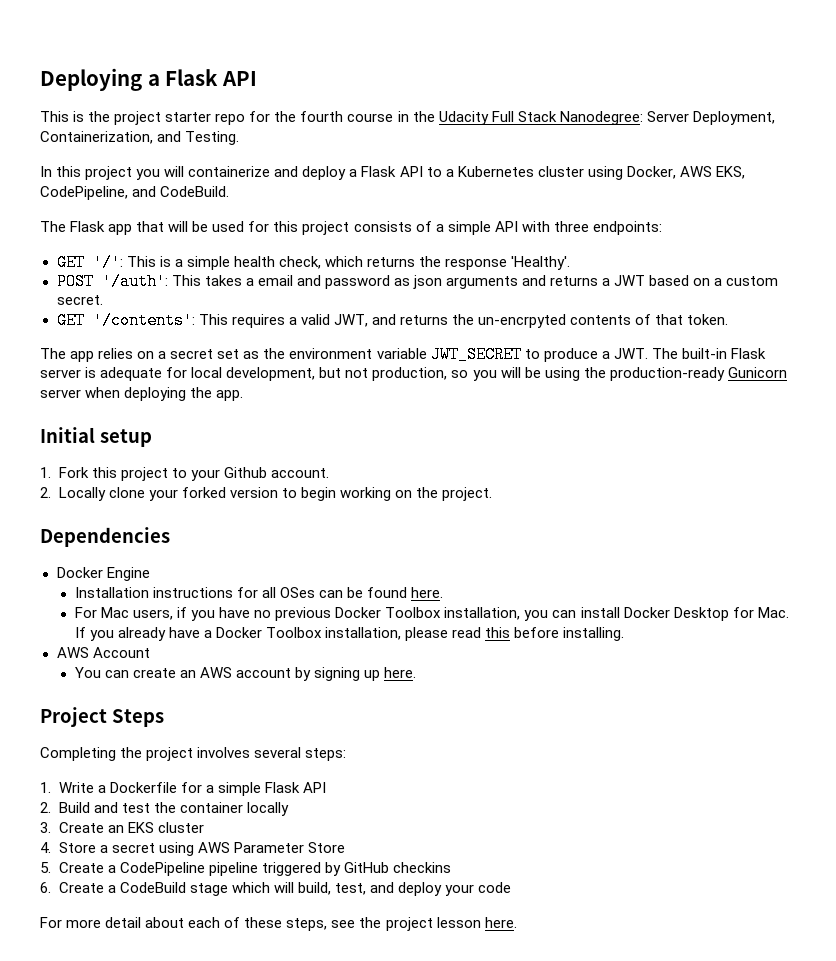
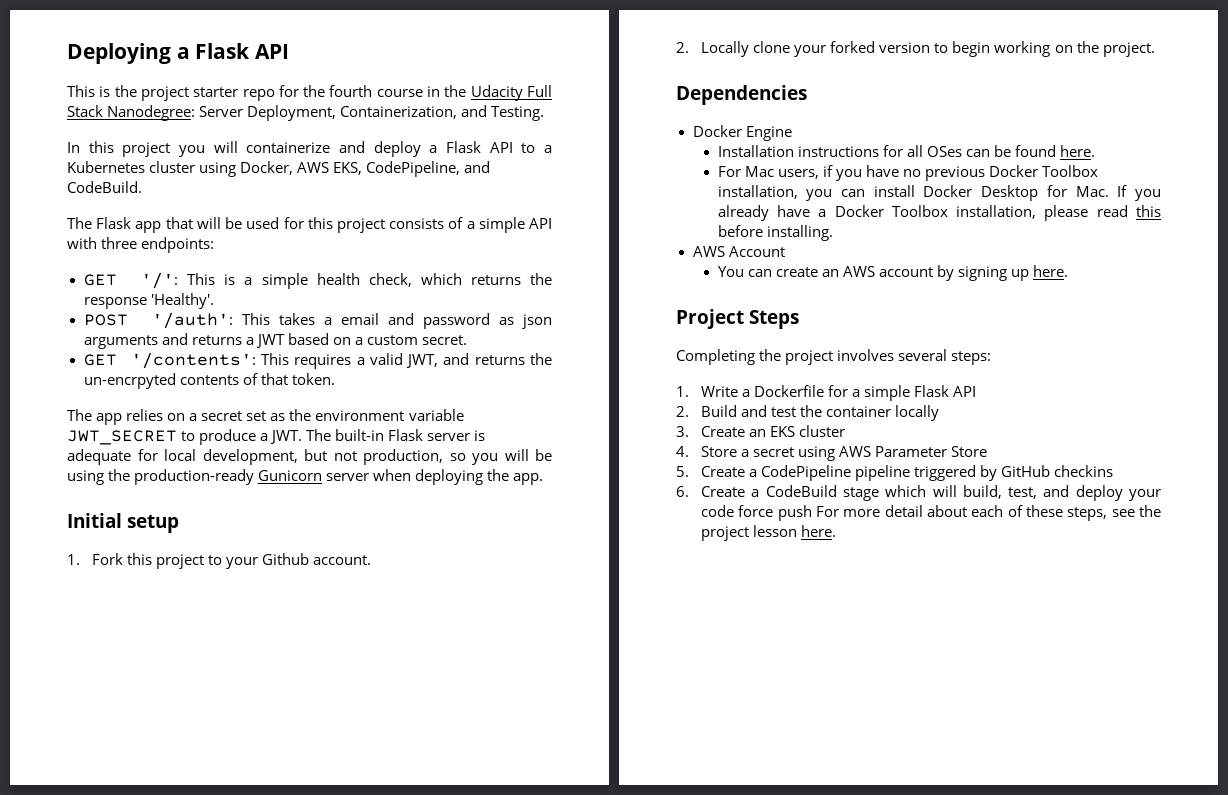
(512, 887) // -> [738,505,812,521] force push

